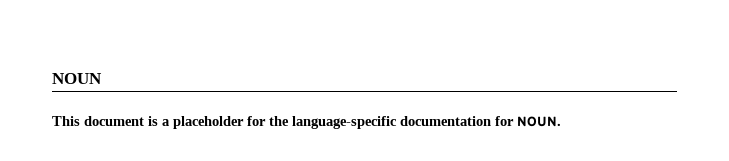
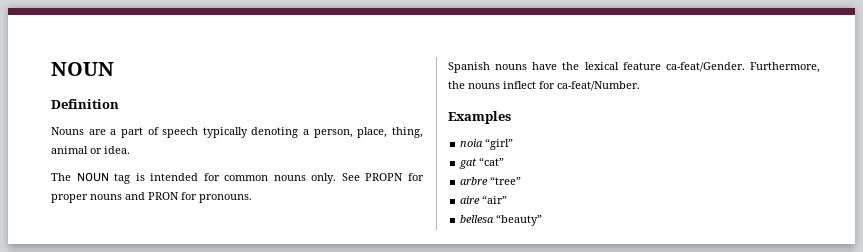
[52,116,561,129] This document is a placeholder for the language-specific documentation for NOUN. -> [51,99,119,109] [51,127,423,138] [51,146,130,154] [51,172,424,184] [51,192,252,203] [448,62,820,73] [448,81,640,91] [448,111,511,124] [460,138,514,150] [459,157,505,169] [460,176,522,185] [460,195,508,204] [460,214,543,226] Definition // Nouns are a part of speech typically denoting a person, place, thing, animal or idea. // The NOUN tag is intended for common nouns only. See PROPN for proper nouns and PRON for pronouns. // Spanish nouns have the lexical feature ca-feat/Gender. Furthermore, the nouns inflect for ca-feat/Number. // Examples // noia “girl” // gat “cat” // arbre “tree” // aire “air” // bellesa “beauty”

